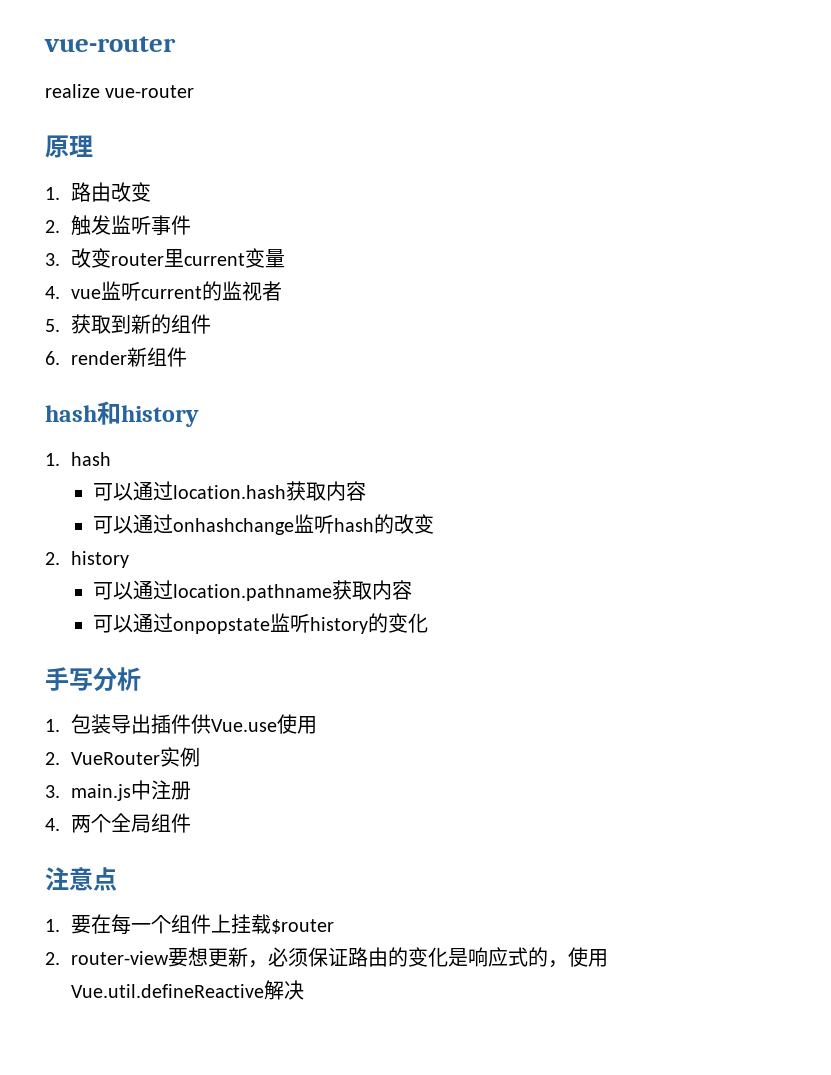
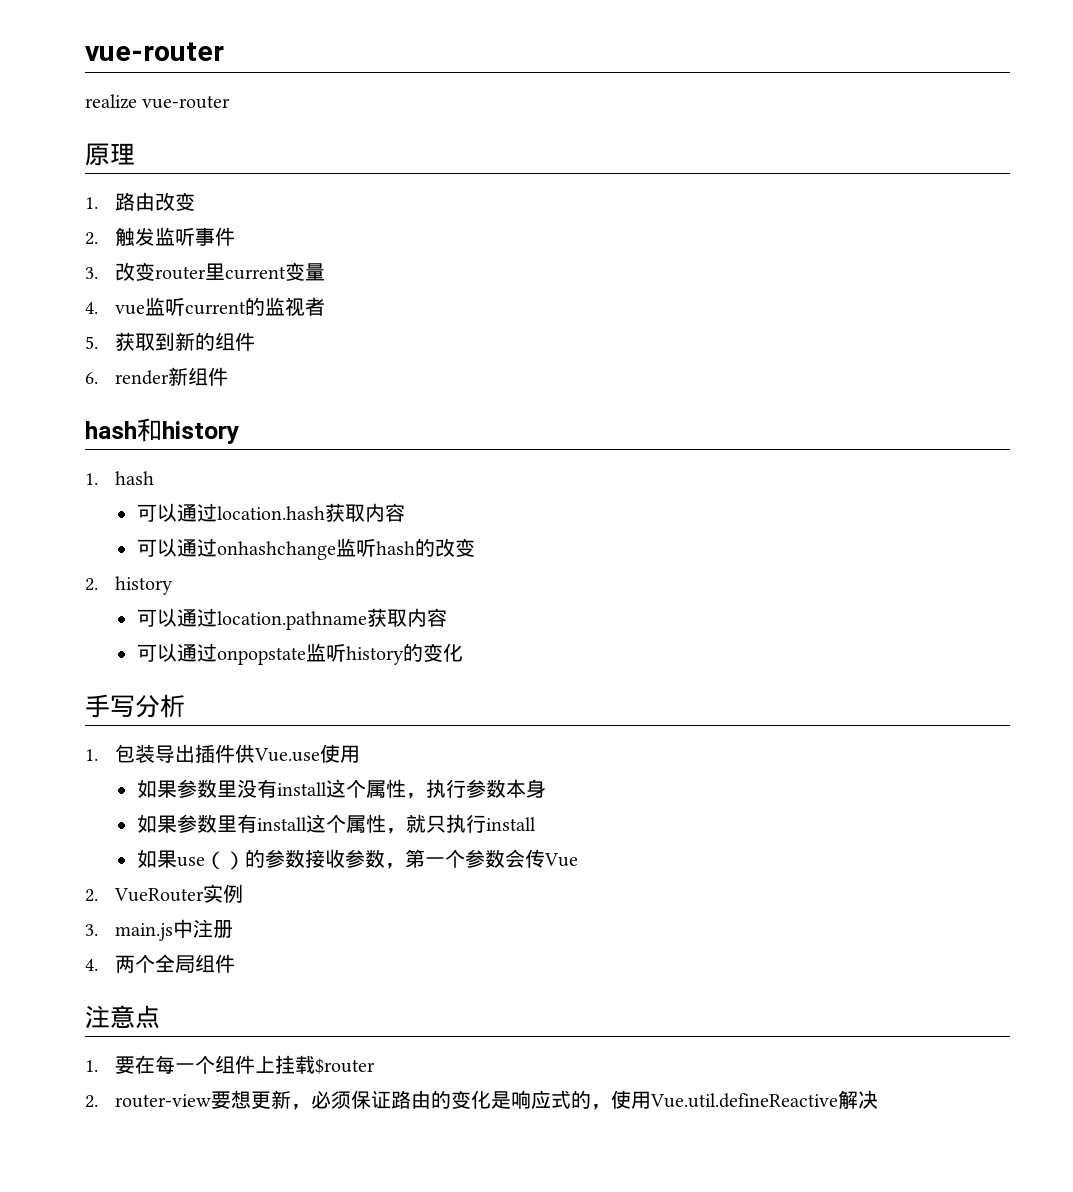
(317, 725) none -> [136,779,546,799] [136,814,536,834] [136,849,578,870] // 如果参数里没有install这个属性，执行参数本身 // 如果参数里有install这个属性，就只执行install // 如果use（）的参数接收参数，第一个参数会传Vue

